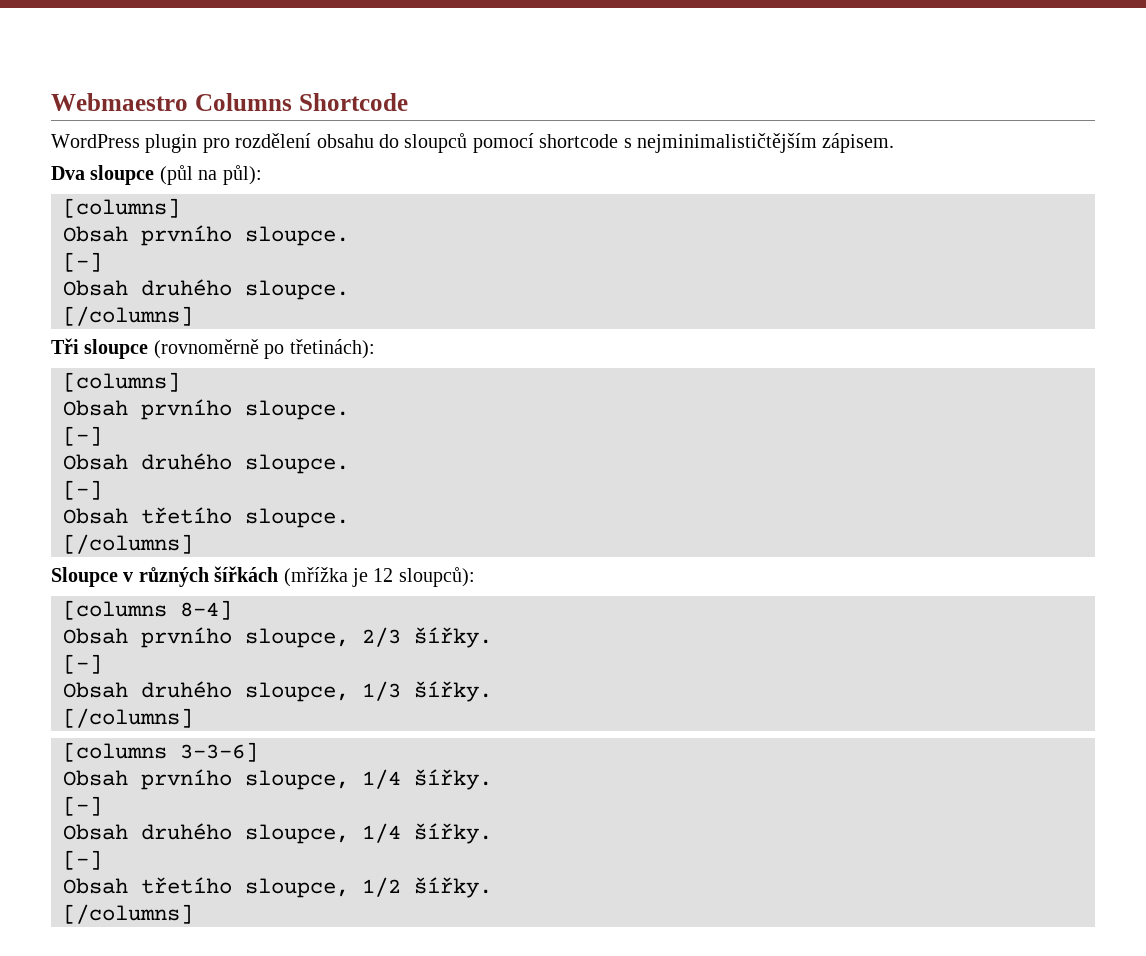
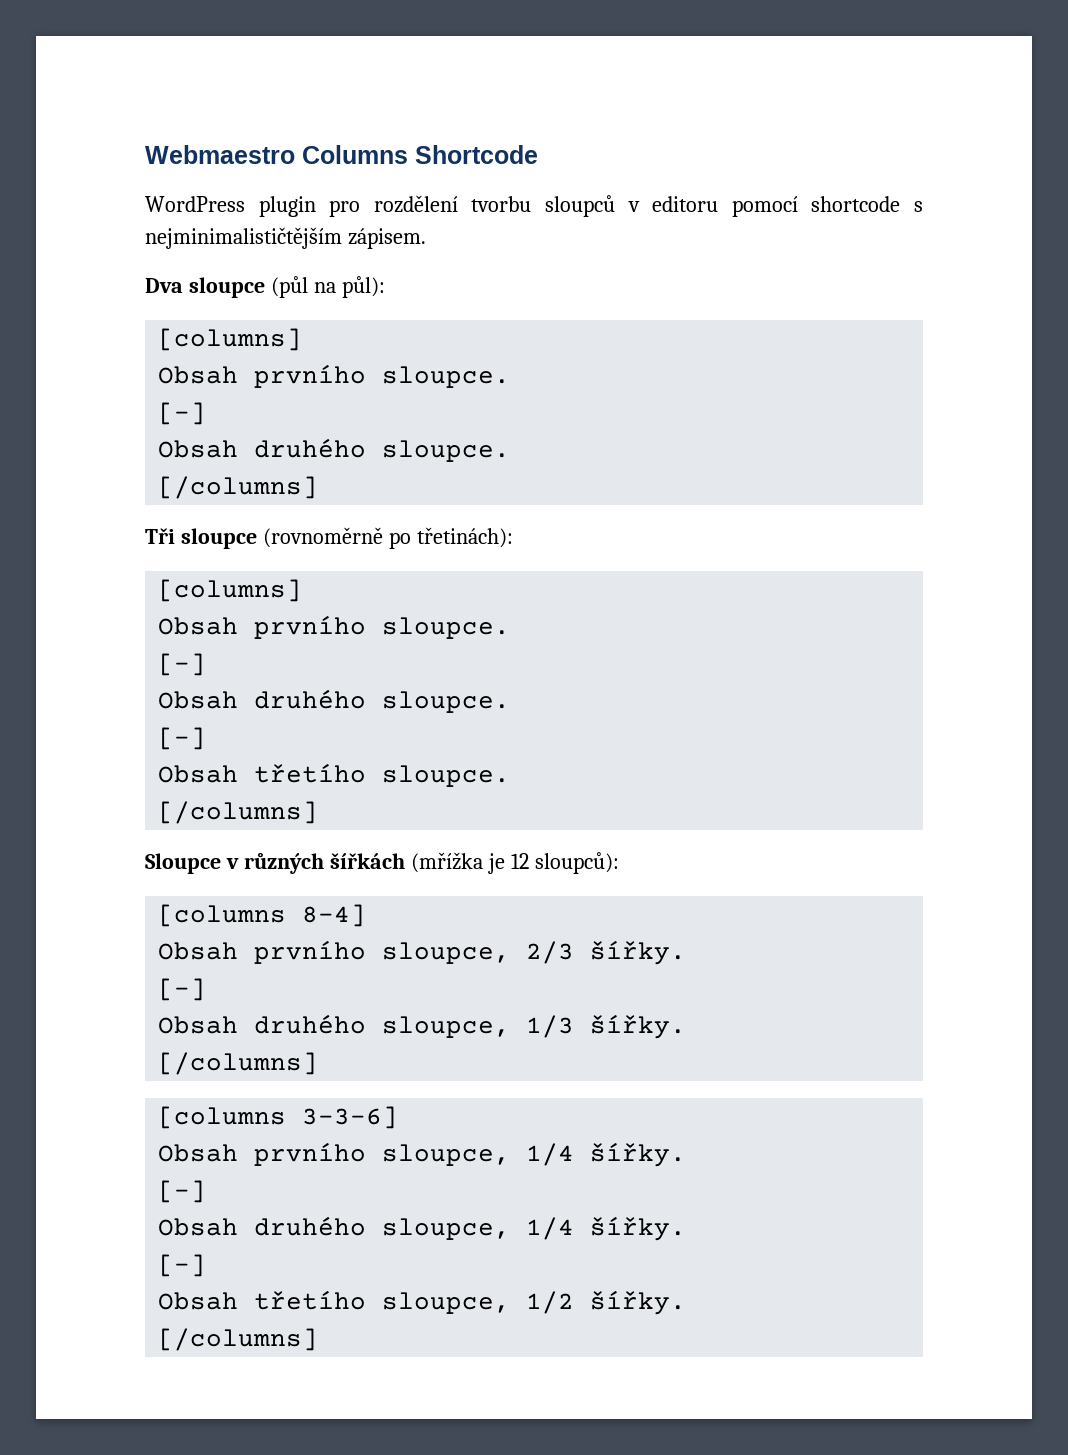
[316,133,468,153] obsahu do sloupců -> [471,195,719,217] tvorbu sloupců v editoru

